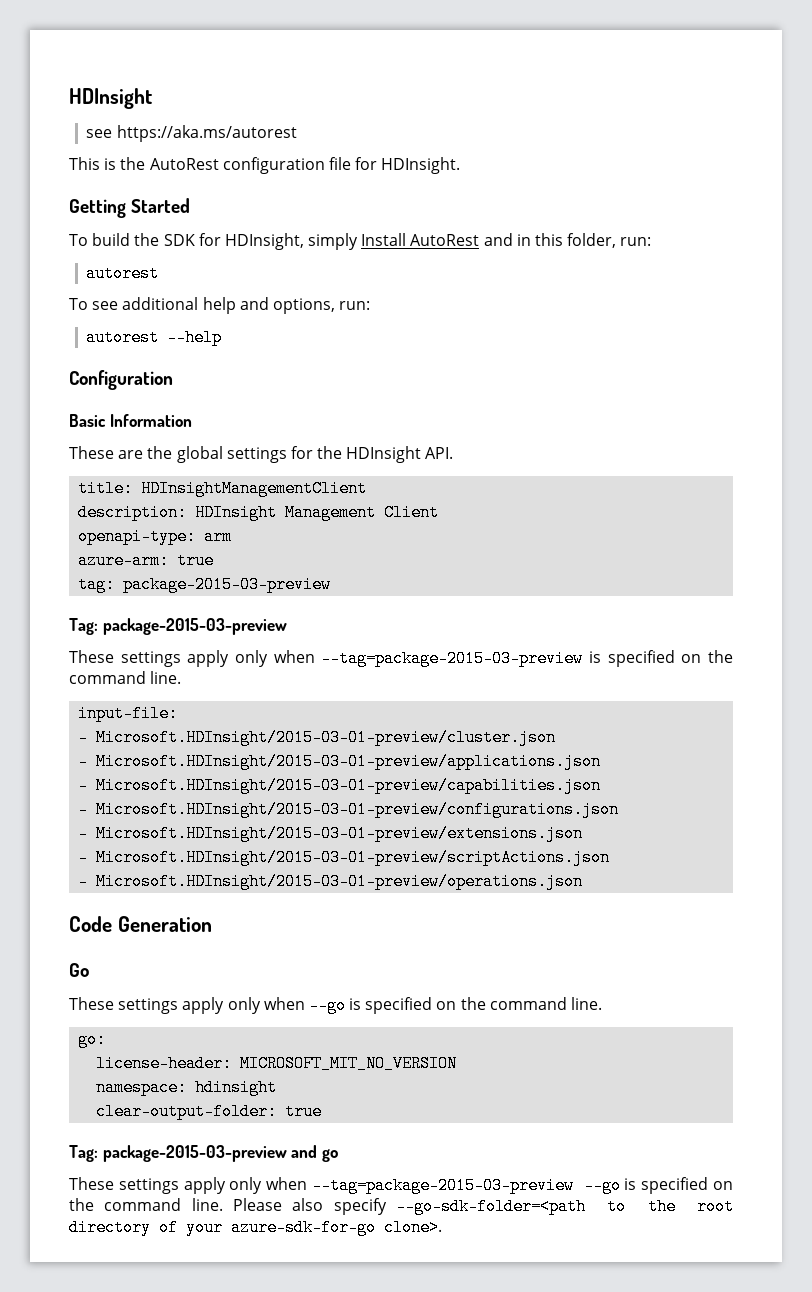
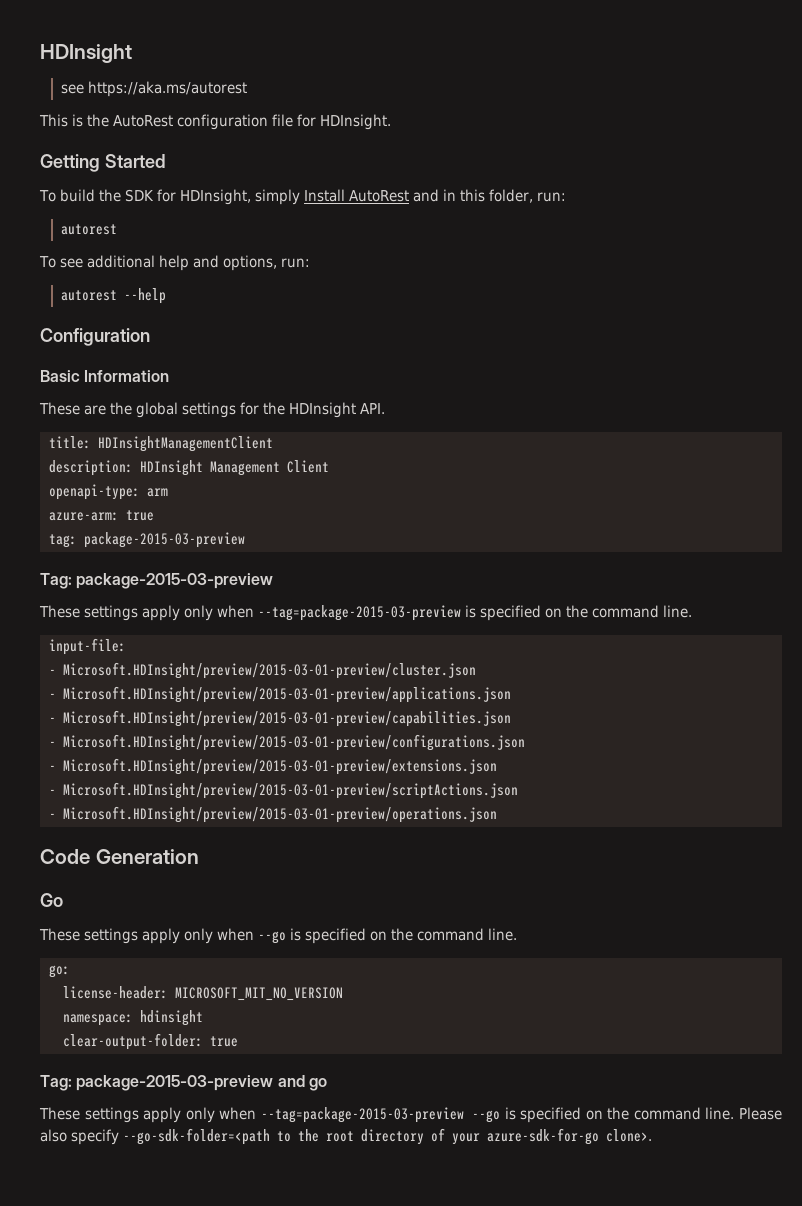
[96,729,557,746] [78,753,602,770] [78,777,602,794] [78,801,620,818] [78,825,584,842] [78,849,611,866] [78,873,584,890] Microsoft.HDInsight/2015-03-01-preview/cluster.json // - Microsoft.HDInsight/2015-03-01-preview/applications.json // - Microsoft.HDInsight/2015-03-01-preview/capabilities.json // - Microsoft.HDInsight/2015-03-01-preview/configurations.json // - Microsoft.HDInsight/2015-03-01-preview/extensions.json // - Microsoft.HDInsight/2015-03-01-preview/scriptActions.json // - Microsoft.HDInsight/2015-03-01-preview/operations.json -> [62,662,476,679] [48,686,511,703] [48,710,511,727] [48,734,525,751] [48,758,497,775] [48,782,518,799] [48,806,497,823] Microsoft.HDInsight/preview/2015-03-01-preview/cluster.json // - Microsoft.HDInsight/preview/2015-03-01-preview/applications.json // - Microsoft.HDInsight/preview/2015-03-01-preview/capabilities.json // - Microsoft.HDInsight/preview/2015-03-01-preview/configurations.json // - Microsoft.HDInsight/preview/2015-03-01-preview/extensions.json // - Microsoft.HDInsight/preview/2015-03-01-preview/scriptActions.json // - Microsoft.HDInsight/preview/2015-03-01-preview/operations.json

